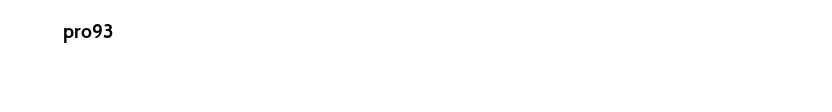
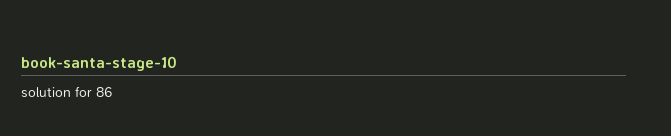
[63,24,114,43] pro93 -> [21,56,177,71] [21,86,112,98] book-santa-stage-10 // solution for 86

